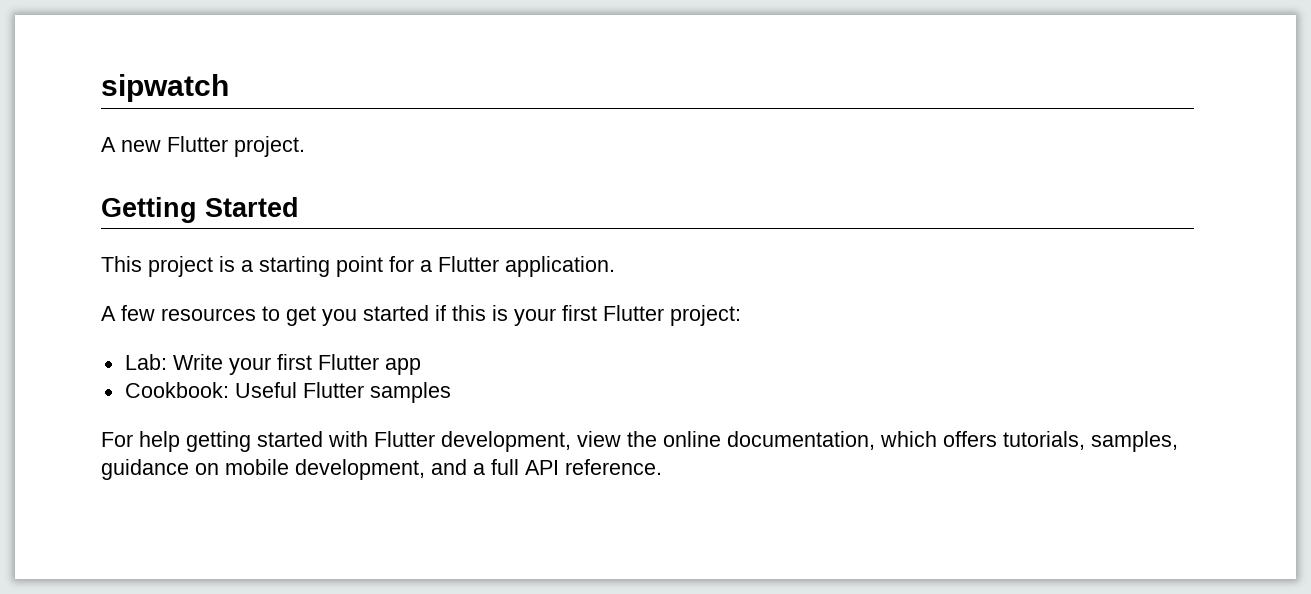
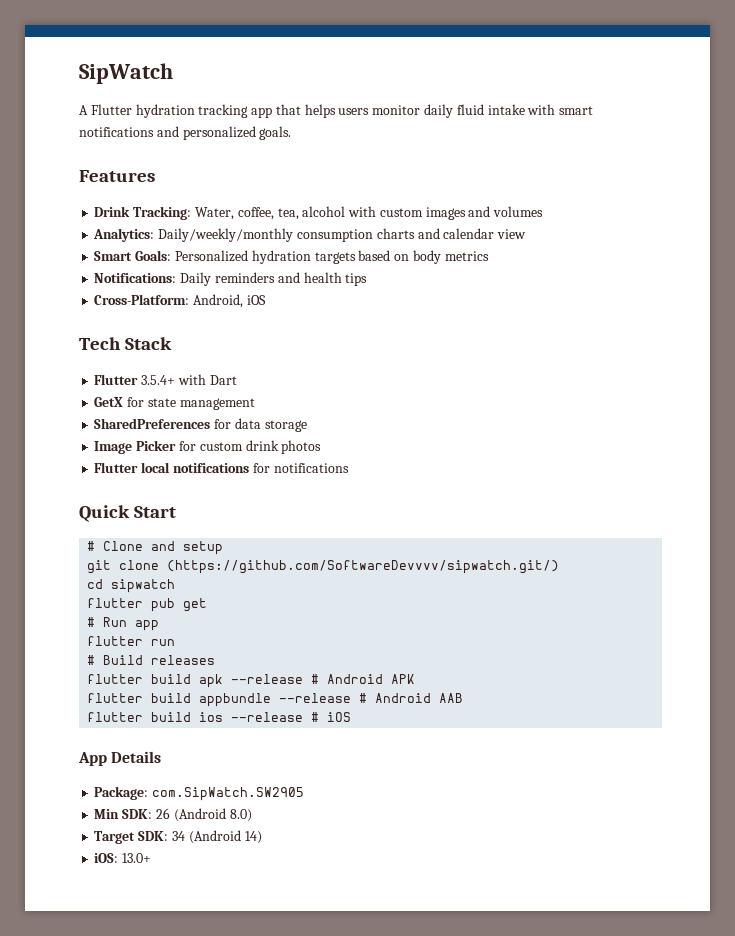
[101,74,229,102] [101,136,305,157] [101,197,299,223] [101,256,615,277] [101,305,741,326] [124,354,421,375] [124,382,451,403] [101,431,1178,452] [101,459,662,480] sipwatch // A new Flutter project. // Getting Started // This project is a starting point for a Flutter application. // A few resources to get you started if this is your first Flutter project: // Lab: Write your first Flutter app // Cookbook: Useful Flutter samples // For help getting started with Flutter development, view the online documentation, which offers tutorials, samples, guidance on mobile development, and a full API reference. -> [79,63,173,84] [79,104,594,118] [79,126,292,140] [79,170,155,182] [94,206,544,220] [93,228,527,242] [94,250,489,264] [94,272,368,286] [94,294,266,308] [79,337,173,350] [94,374,237,385] [94,397,255,410] [94,418,307,432] [94,440,322,454] [94,462,349,473] [79,505,177,522] [87,541,224,555] [87,560,560,574] [87,579,176,593] [87,598,208,612] [87,617,160,631] [87,636,176,646] [87,655,216,665] [87,674,416,688] [87,693,464,707] [87,712,352,722] [78,751,162,766] [94,786,305,801] [94,808,252,822] [94,830,262,844] [94,853,152,863] SipWatch // A Flutter hydration tracking app that helps users monitor daily fluid intake with smart notifications and personalized goals. // Features // Drink Tracking: Water, coffee, tea, alcohol with custom images and volumes // Analytics: Daily/weekly/monthly consumption charts and calendar view // Smart Goals: Personalized hydration targets based on body metrics // Notifications: Daily reminders and health tips // Cross-Platform: Android, iOS // Tech Stack // Flutter 3.5.4+ with Dart // GetX for state management // SharedPreferences for data storage // Image Picker for custom drink photos // Flutter local notifications for notifications // Quick Start // # Clone and setup // git clone (https://github.com/SoftwareDevvvv/sipwatch.git/) // cd sipwatch // flutter pub get // # Run app // flutter run // # Build releases // flutter build apk --release # Android APK // flutter build appbundle --release # Android AAB // flutter build ios --release # iOS // App Details // Package: com.SipWatch.SW2905 // Min SDK: 26 (Android 8.0) // Target SDK: 34 (Android 14) // iOS: 13.0+

